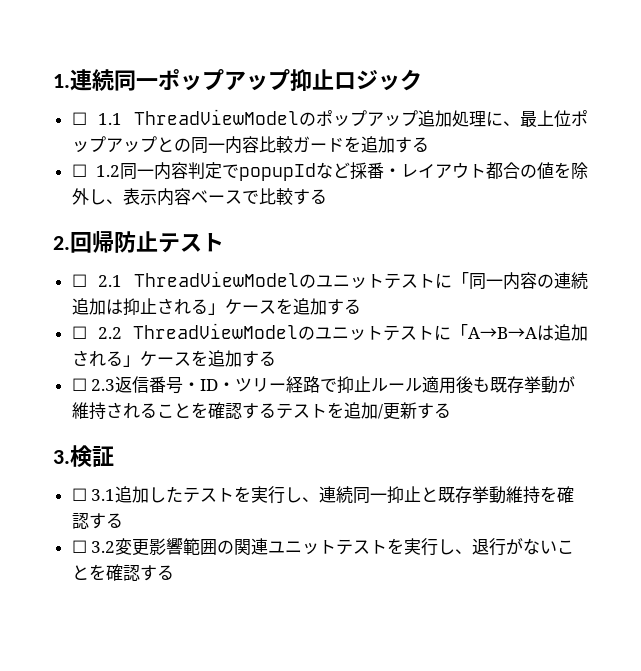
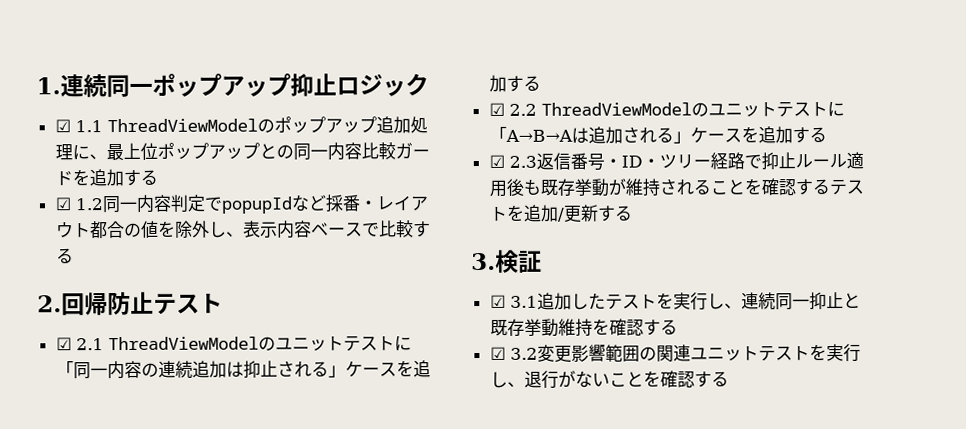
[71,112,87,125] ☐ -> [54,119,71,133] ☑
[71,164,87,177] ☐ -> [54,197,71,211] ☑
[71,274,87,287] ☐ -> [55,337,72,351] ☑
[71,326,87,339] ☐ -> [488,102,505,116] ☑
[71,378,87,391] ☐ -> [488,154,505,168] ☑
[71,488,87,501] ☐ -> [489,294,506,308] ☑
[71,540,87,553] ☐ -> [489,346,506,360] ☑

